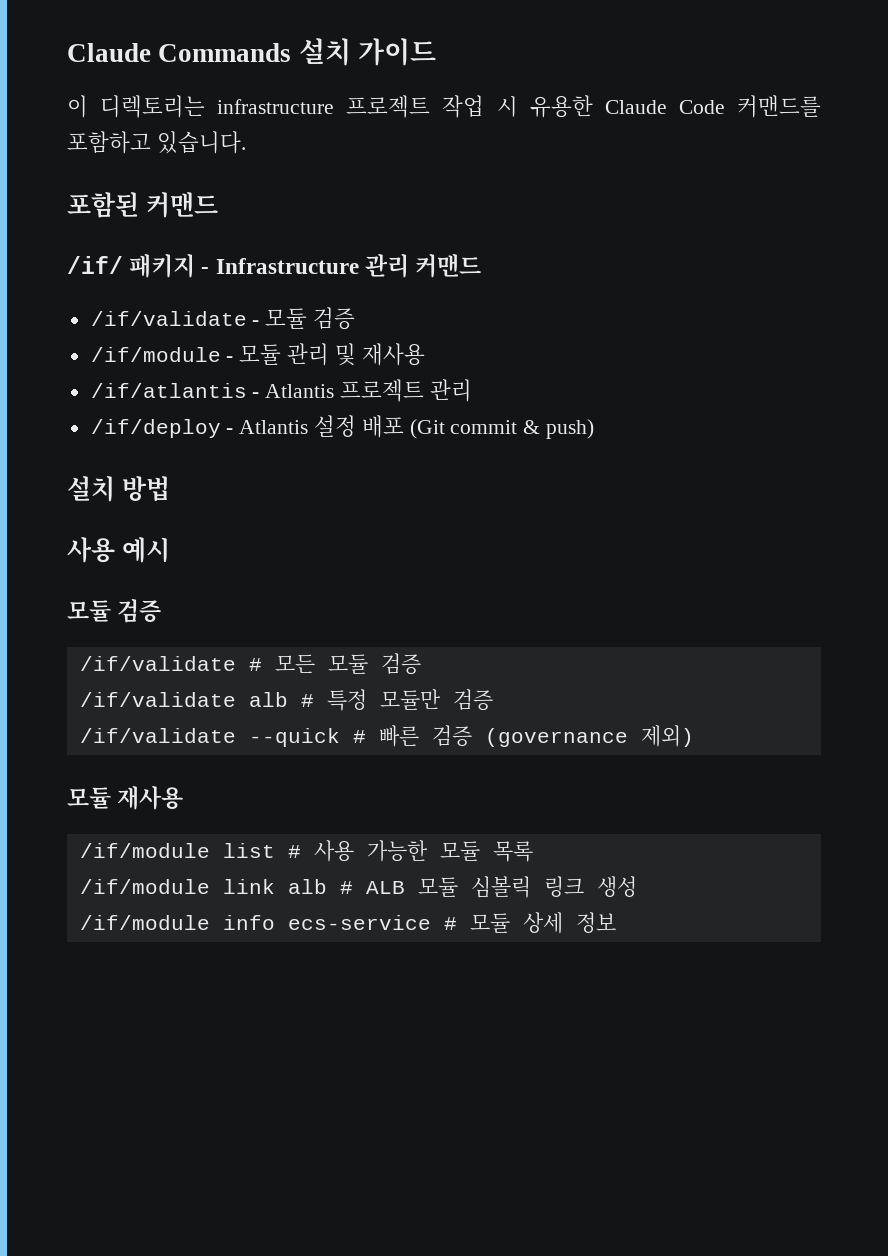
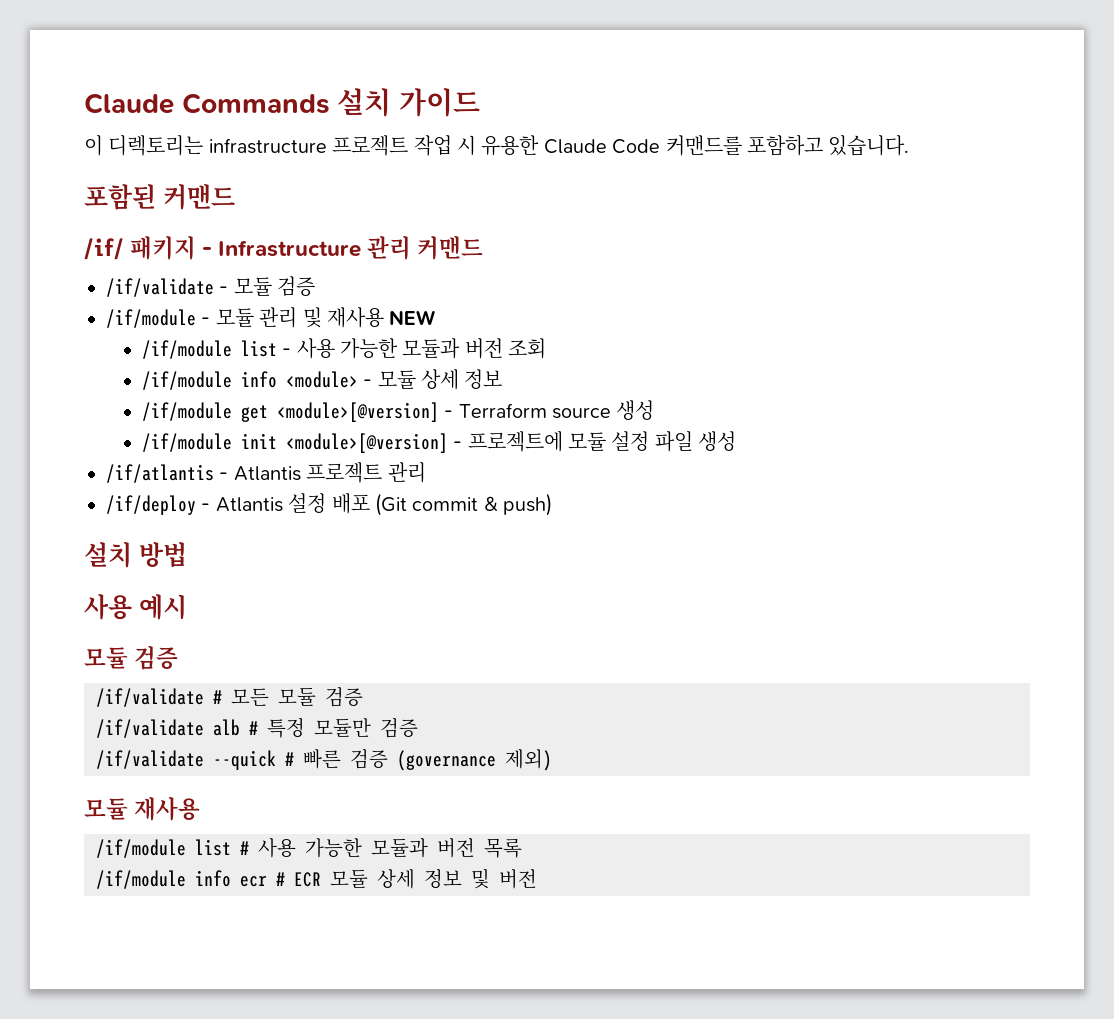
(425, 354) none -> [389,310,436,325] [141,338,547,359] [141,369,503,390] [141,400,655,422] [141,431,737,453] NEW // /if/module list - 사용 가능한 모듈과 버전 조회 // /if/module info <module> - 모듈 상세 정보 // /if/module get <module>[@version] - Terraform source 생성 // /if/module init <module>[@version] - 프로젝트에 모듈 설정 파일 생성
[439,841,480,861] 모듈 -> [371,838,475,858] 모듈과 버전
[222,876,637,898] [79,912,616,934] link alb # ALB 모듈 심볼릭 링크 생성 // /if/module info ecs-service # 모듈 상세 정보 -> [195,869,537,889] info ecr # ECR 모듈 상세 정보 및 버전

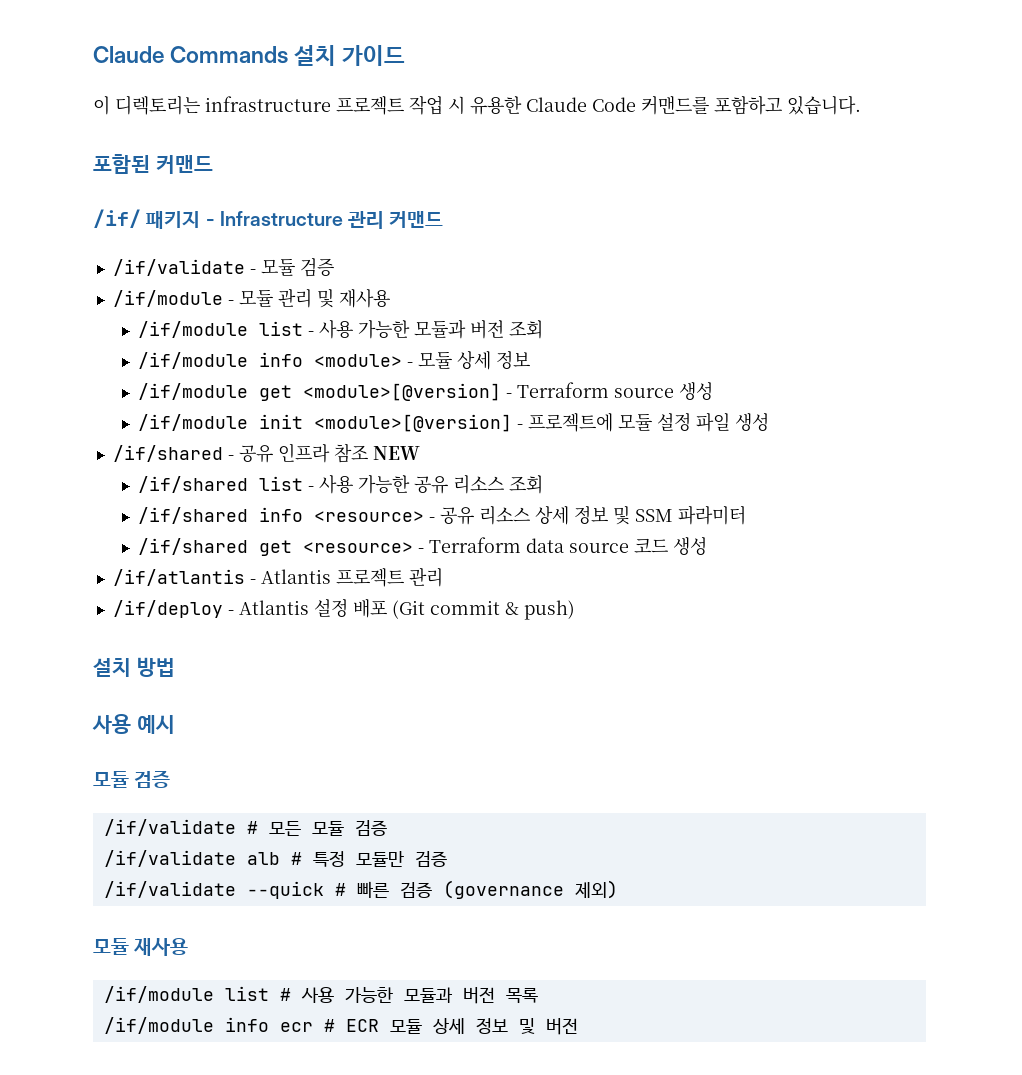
[389,310,436,325] NEW -> (390, 298) none
(737, 441) none -> [112,443,420,463] [137,475,543,494] [137,505,746,525] [137,537,707,556] // /if/shared - 공유 인프라 참조 NEW // /if/shared list - 사용 가능한 공유 리소스 조회 // /if/shared info <resource> - 공유 리소스 상세 정보 및 SSM 파라미터 // /if/shared get <resource> - Terraform data source 코드 생성

